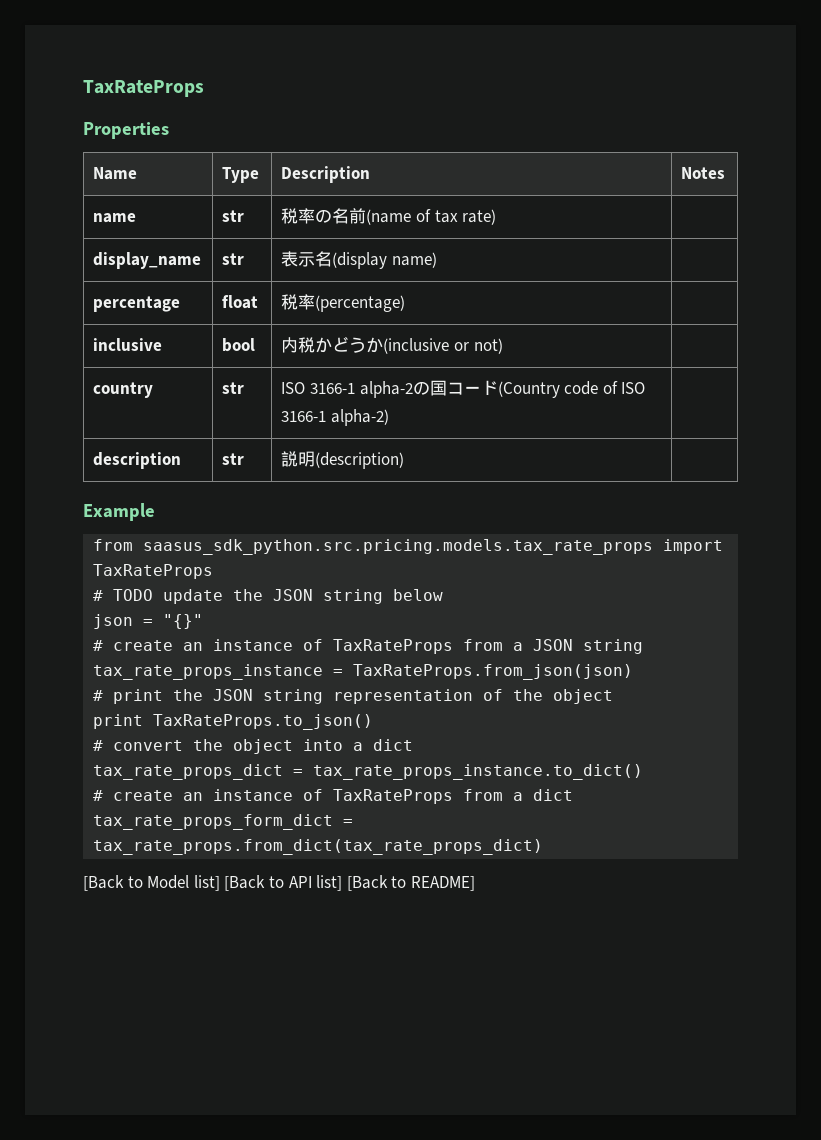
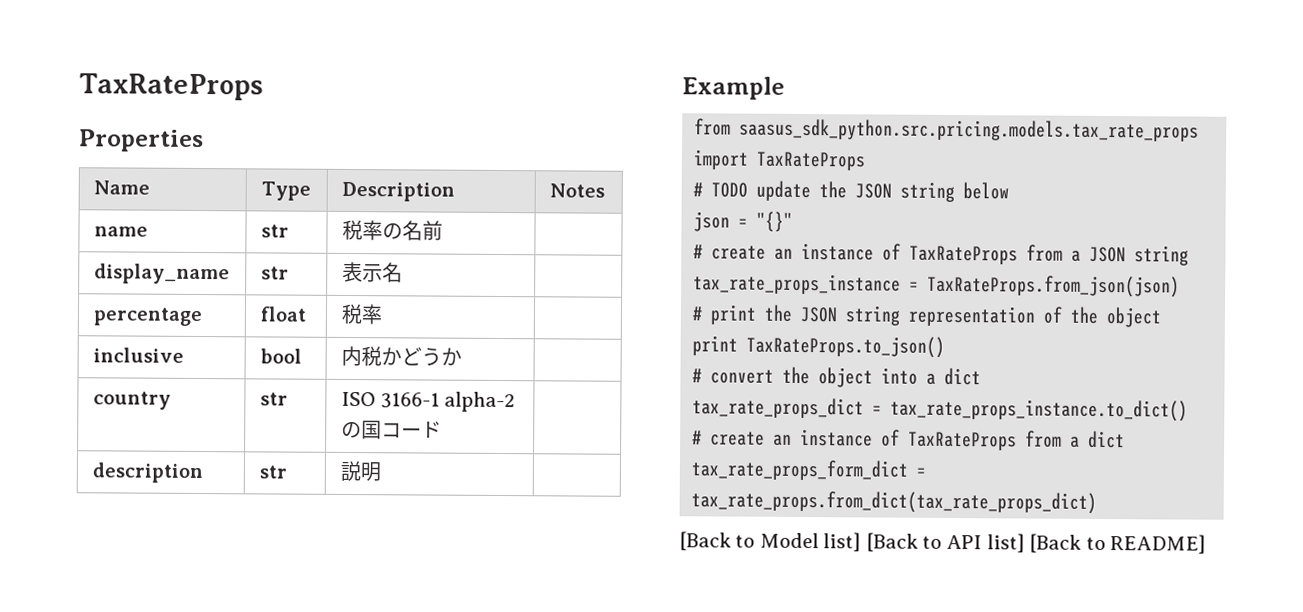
[366,209,497,225] (name of tax rate) -> (443, 230) none
[332,252,437,269] (display name) -> (403, 272) none
[315,295,406,312] (percentage) -> (383, 314) none
[383,338,503,354] (inclusive or not) -> (462, 356) none
[497,381,646,398] [281,409,389,426] (Country code of ISO 3166-1 alpha-2) -> (442, 430) none
[315,452,405,469] (description) -> (381, 472) none

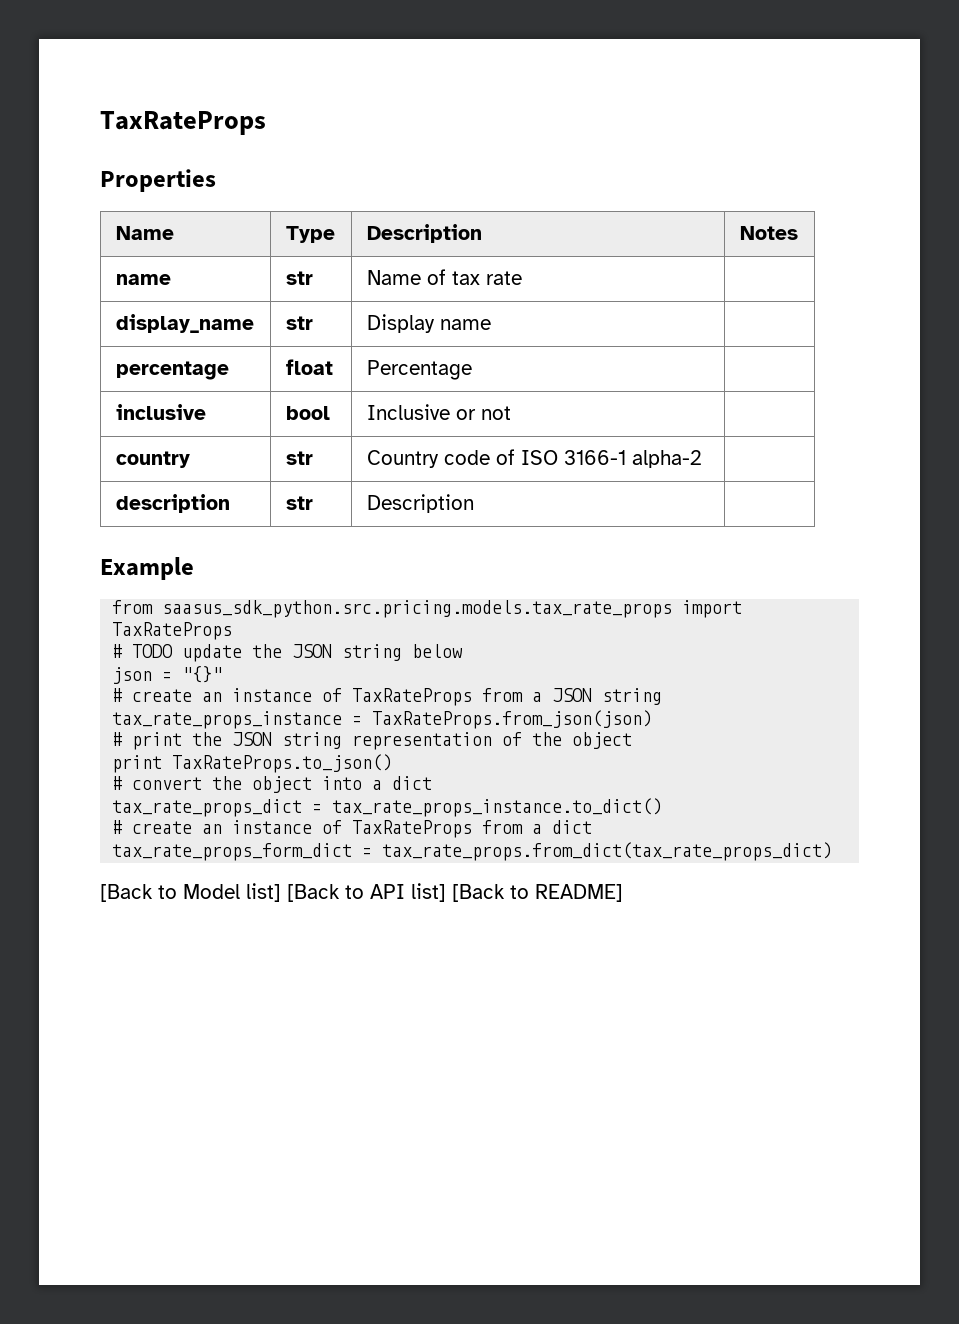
[341,219,443,241] 税率の名前 -> [366,269,522,285] Name of tax rate
[341,261,403,283] 表示名 -> [366,314,491,333] Display name
[340,303,383,325] 税率 -> [366,360,472,380] Percentage
[340,345,462,367] 内税かどうか -> [366,404,511,420] Inclusive or not
(288, 399) none -> [366,449,515,468] Country code of
[340,420,442,440] の国コード -> (702, 459) none
[339,460,381,482] 説明 -> [366,494,474,513] Description

